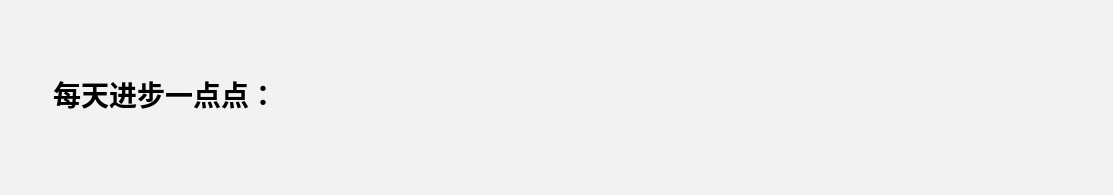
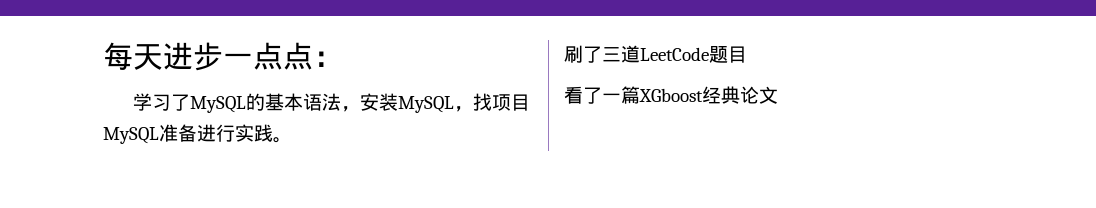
(277, 95) none -> [133,93,531,113] [103,124,292,144] [564,45,747,63] [564,86,778,104] // 学习了MySQL的基本语法，安装MySQL，找项目MySQL准备进行实践。 // 刷了三道LeetCode题目 // 看了一篇XGboost经典论文

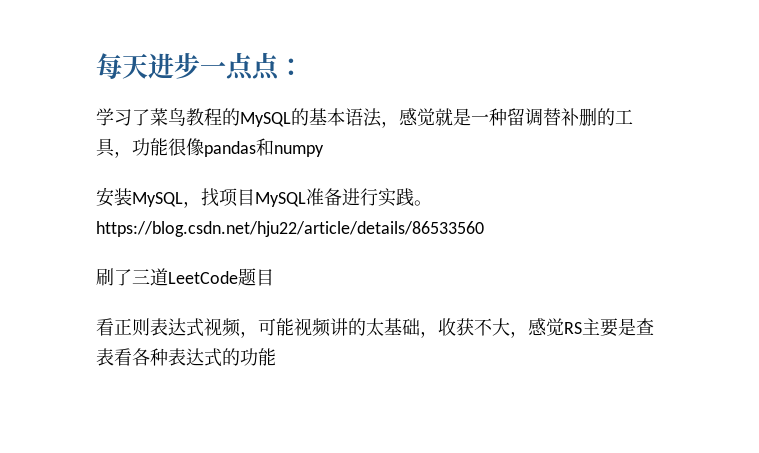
(191, 102) none -> [150,108,240,126] 菜鸟教程的
(361, 109) none -> [399,108,633,126] [96,138,324,158] 感觉就是一种留调替补删的工具，功能很像pandas和numpy //
(292, 140) none -> [96,221,484,237] https://blog.csdn.net/hju22/article/details/86533560
[583,86,778,104] 了一篇XGboost经典论文 -> [114,318,654,338] [96,348,276,367] 正则表达式视频，可能视频讲的太基础，收获不大，感觉RS主要是查表看各种表达式的功能

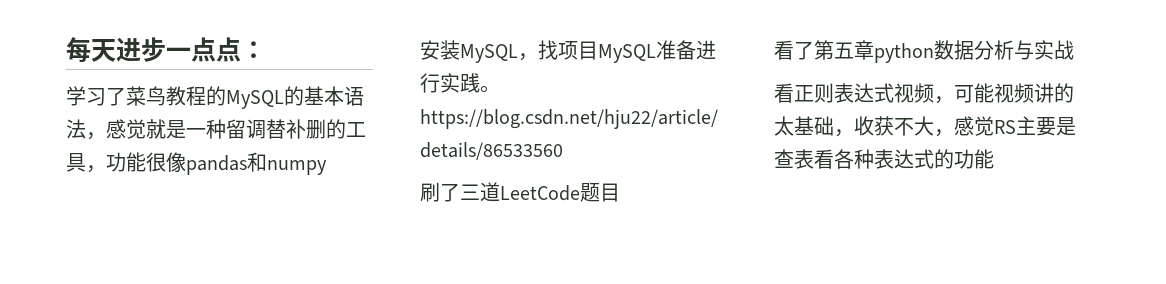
(274, 277) none -> [774,40,1074,63] // 看了第五章python数据分析与实战

